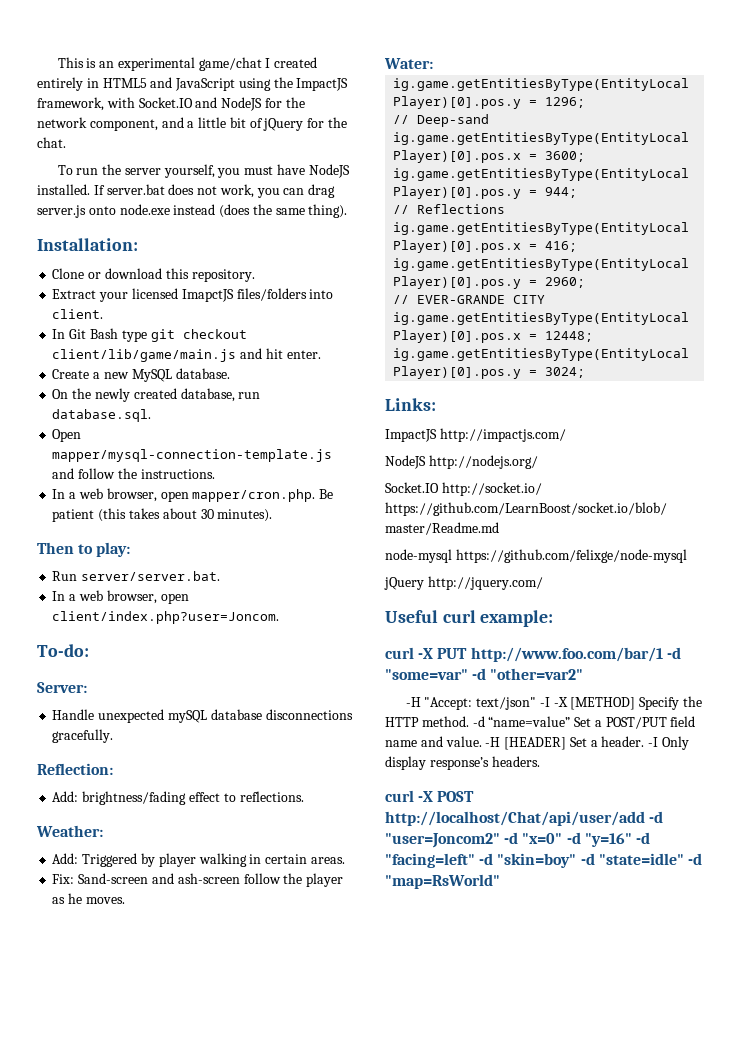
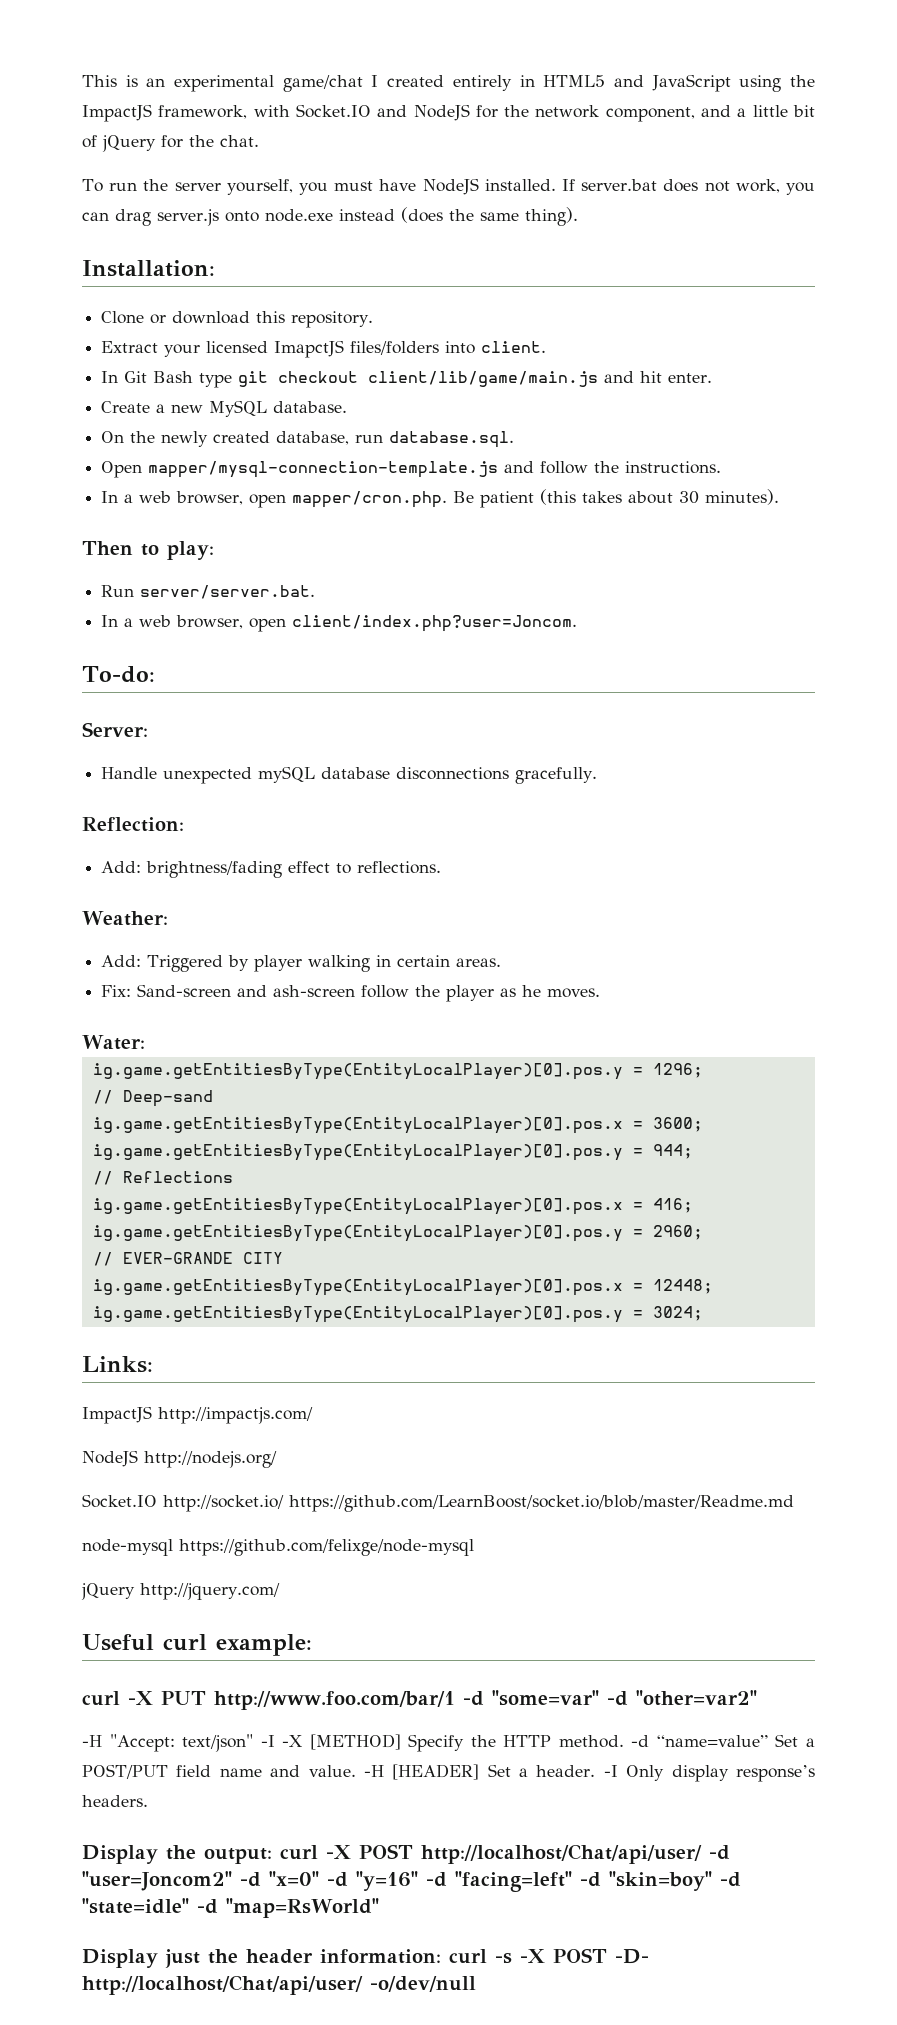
(540, 761) none -> [82,1845,272,1864] Display the output:
[385,811,645,826] http://localhost/Chat/api/user/add -> [421,1844,702,1864] http://localhost/Chat/api/user/
(500, 881) none -> [82,1948,649,1968] [82,1975,476,1995] // Display just the header information: curl -s -X POST -D- http://localhost/Chat/api/user/ -o/dev/null

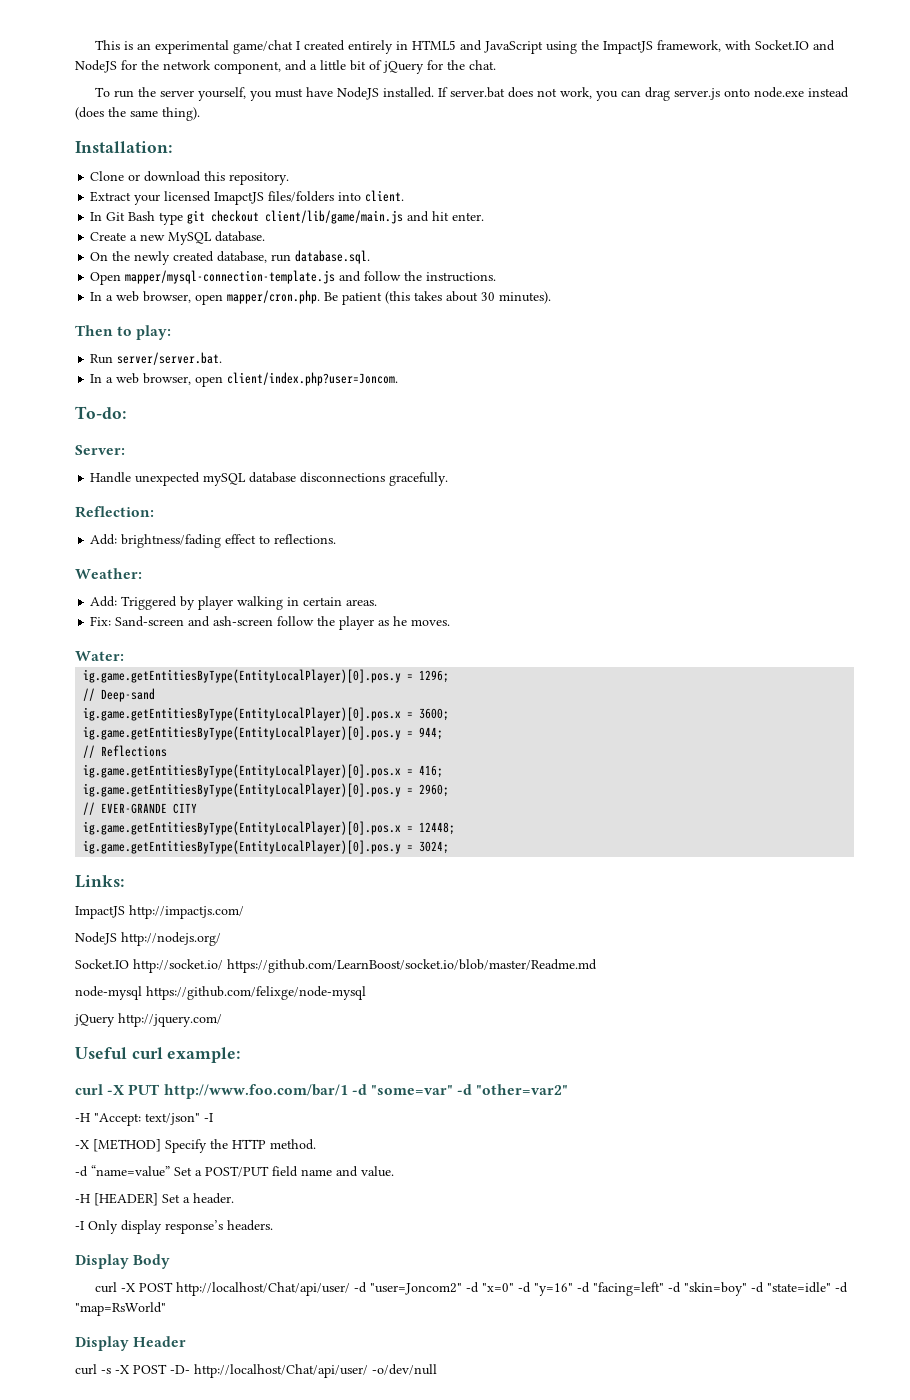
(275, 1741) none -> (213, 1117) //
(624, 1741) none -> (316, 1144) //
(356, 1771) none -> (394, 1171) //
(596, 1771) none -> (234, 1198) //
[166,1845,272,1864] the output: -> [133,1254,171,1269] Body //
[165,1949,441,1968] just the header information: -> [133,1336,187,1347] Header //

